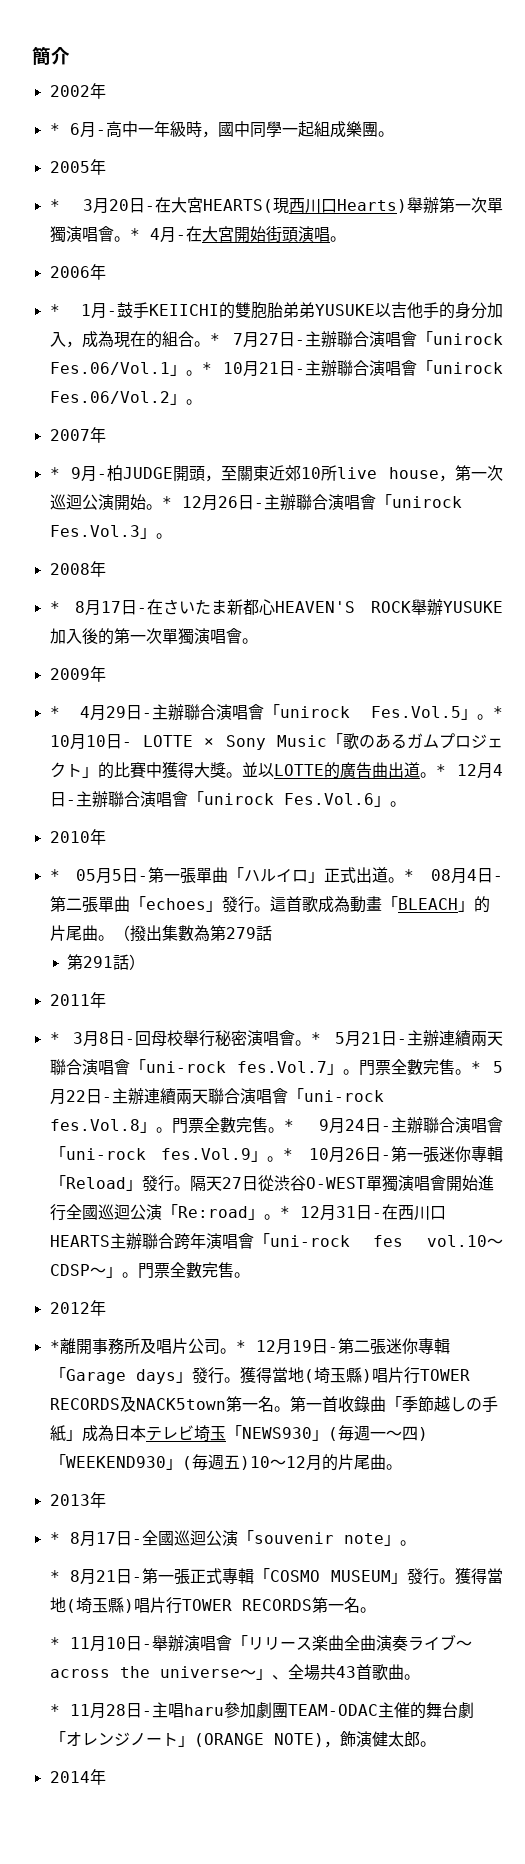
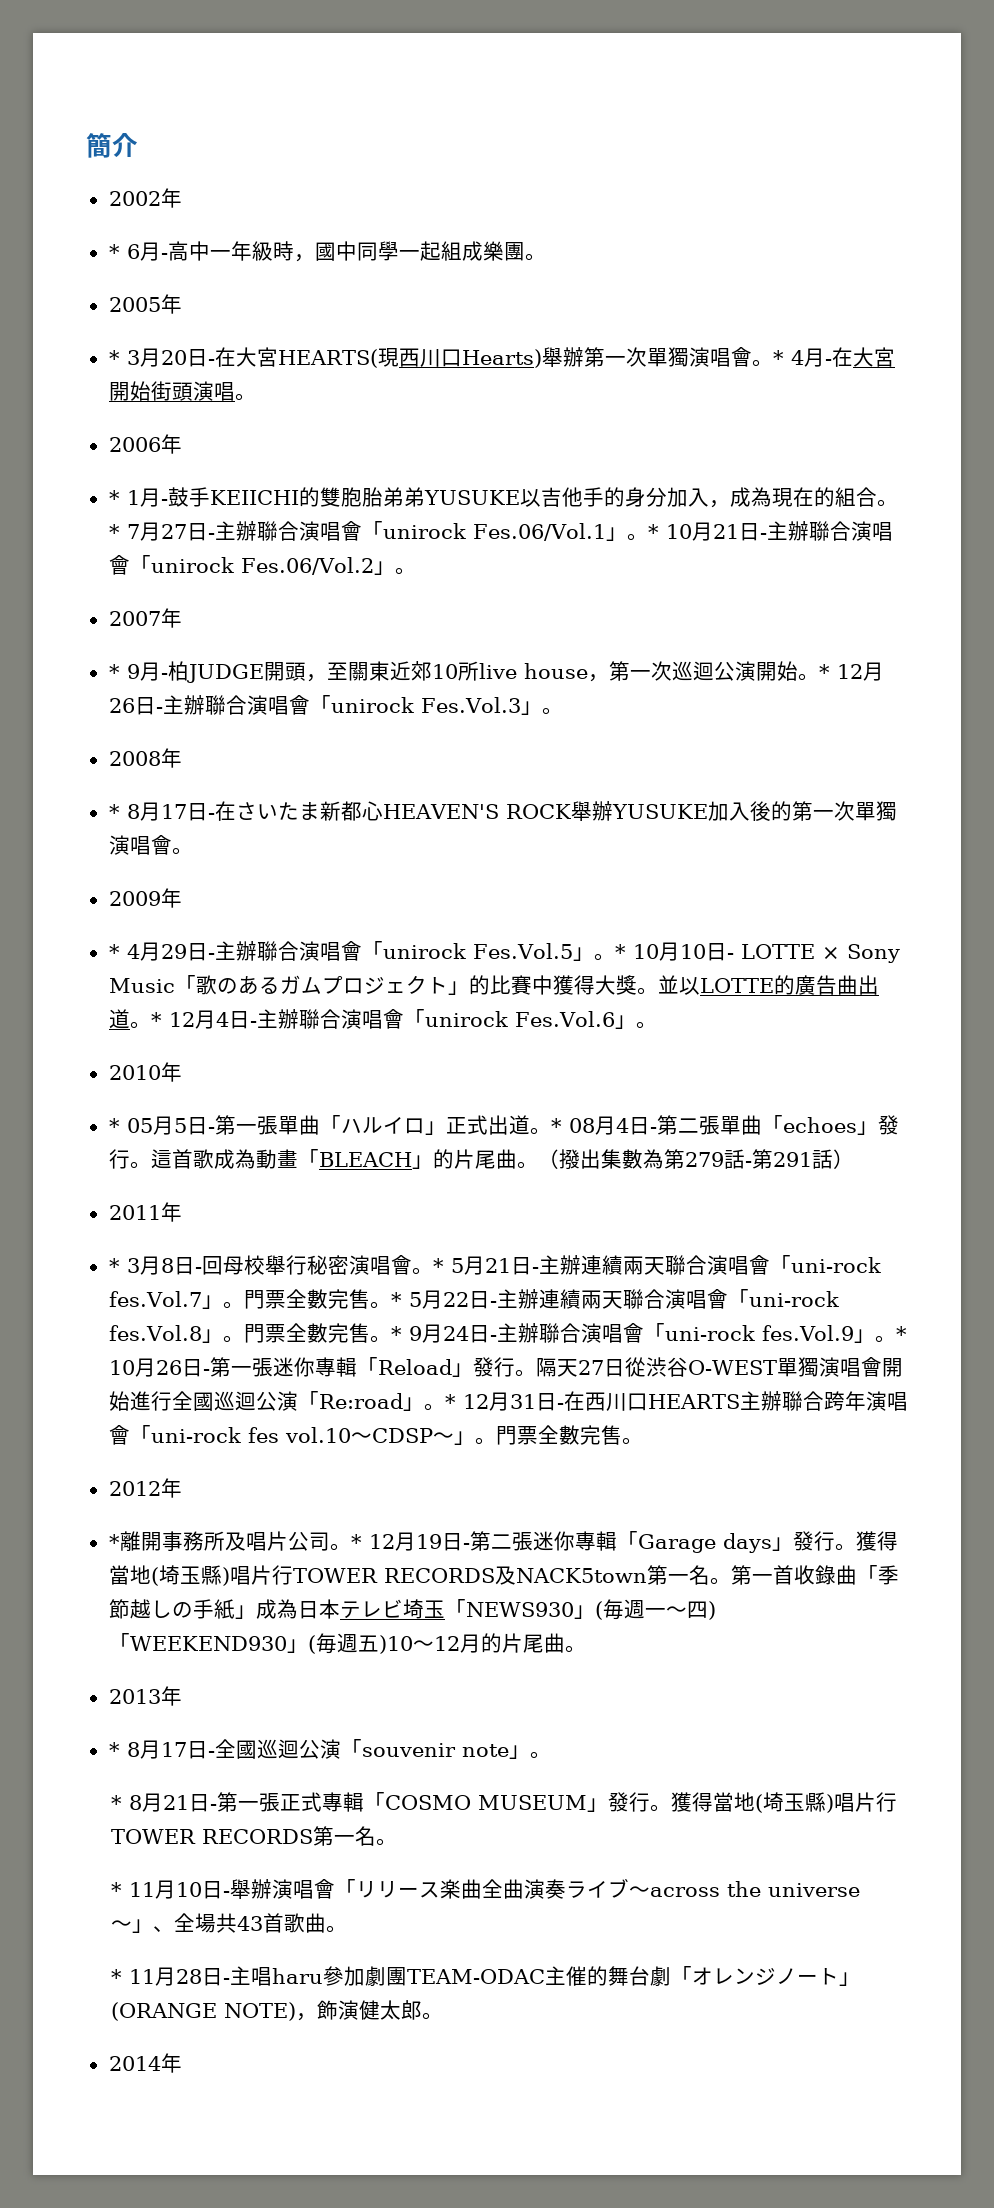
(272, 933) // -> [744,1161,752,1167] -

